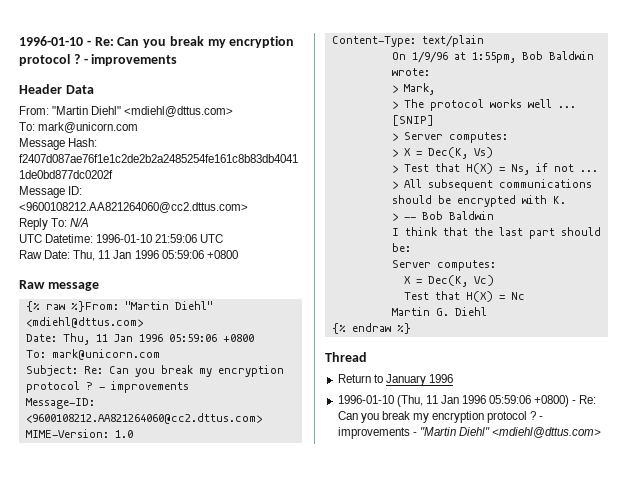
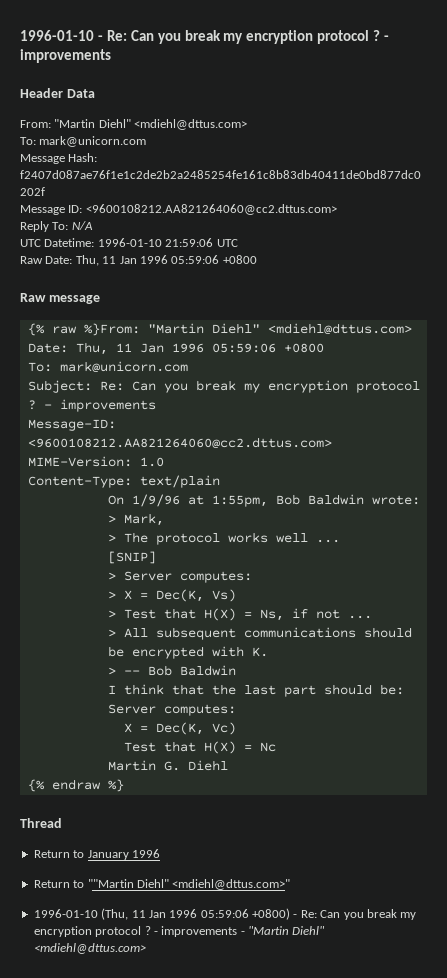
(453, 378) none -> [33,879,291,890] // Return to ""Martin Diehl" <mdiehl@dttus.com>"

